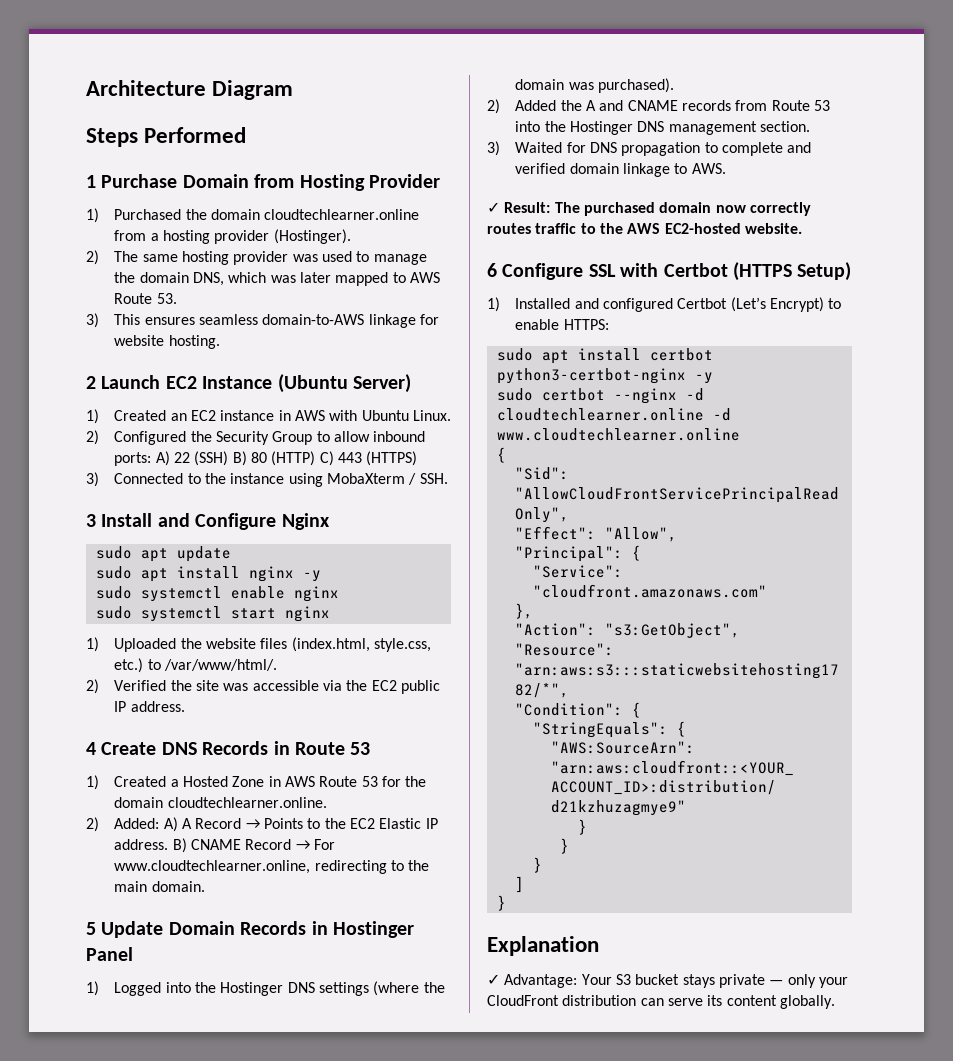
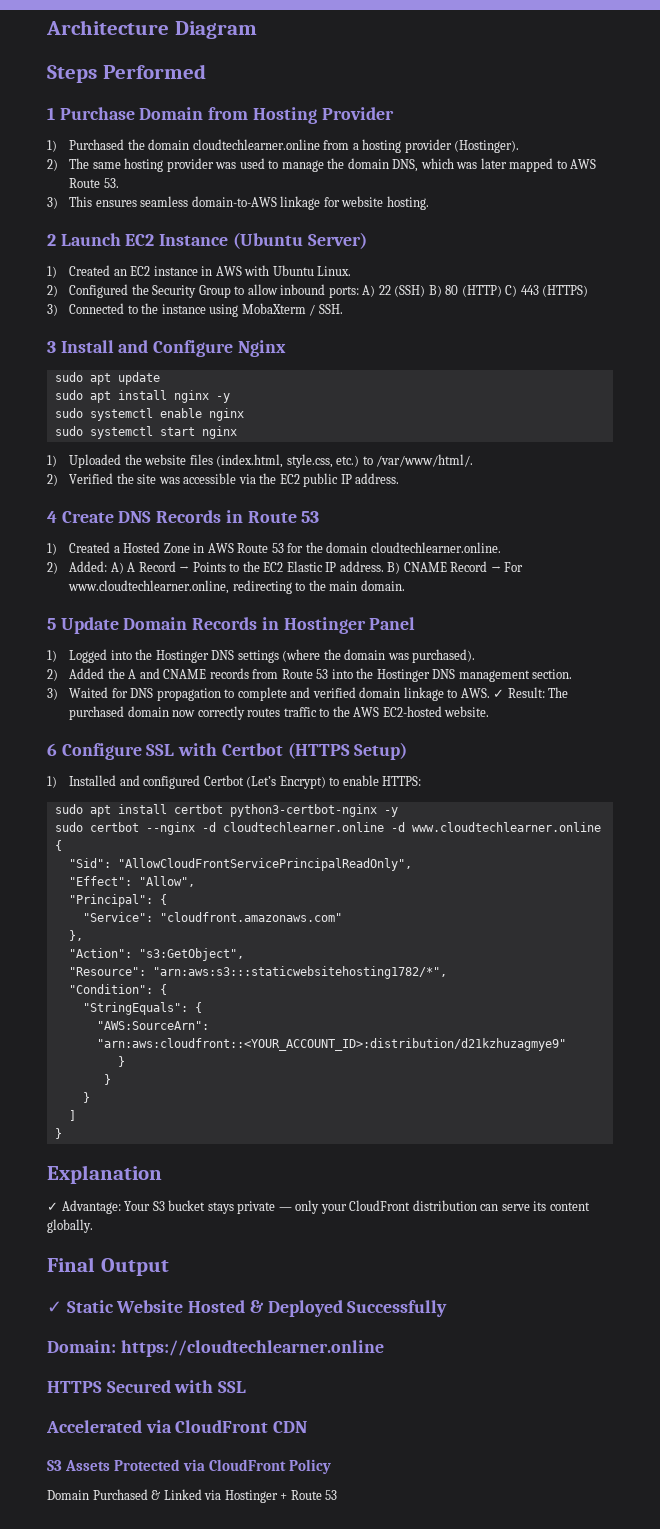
(726, 168) // -> (490, 693) none
(835, 1002) none -> [47,1257,169,1276] [47,1300,448,1317] [47,1340,384,1357] [47,1380,247,1393] [46,1420,308,1433] [47,1459,332,1474] [47,1489,338,1503] // Final Output // ✓ Static Website Hosted & Deployed Successfully // Domain: https://cloudtechlearner.online // HTTPS Secured with SSL // Accelerated via CloudFront CDN // S3 Assets Protected via CloudFront Policy // Domain Purchased & Linked via Hostinger + Route 53

